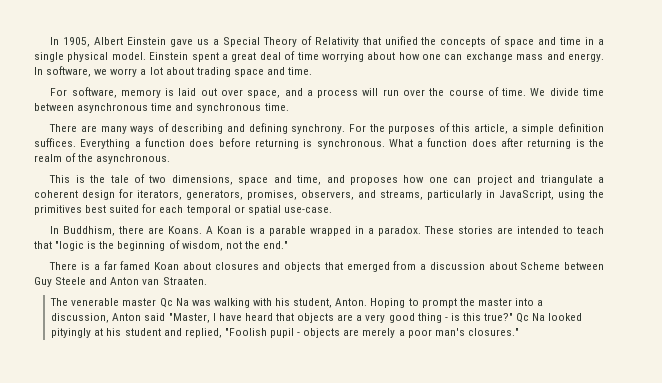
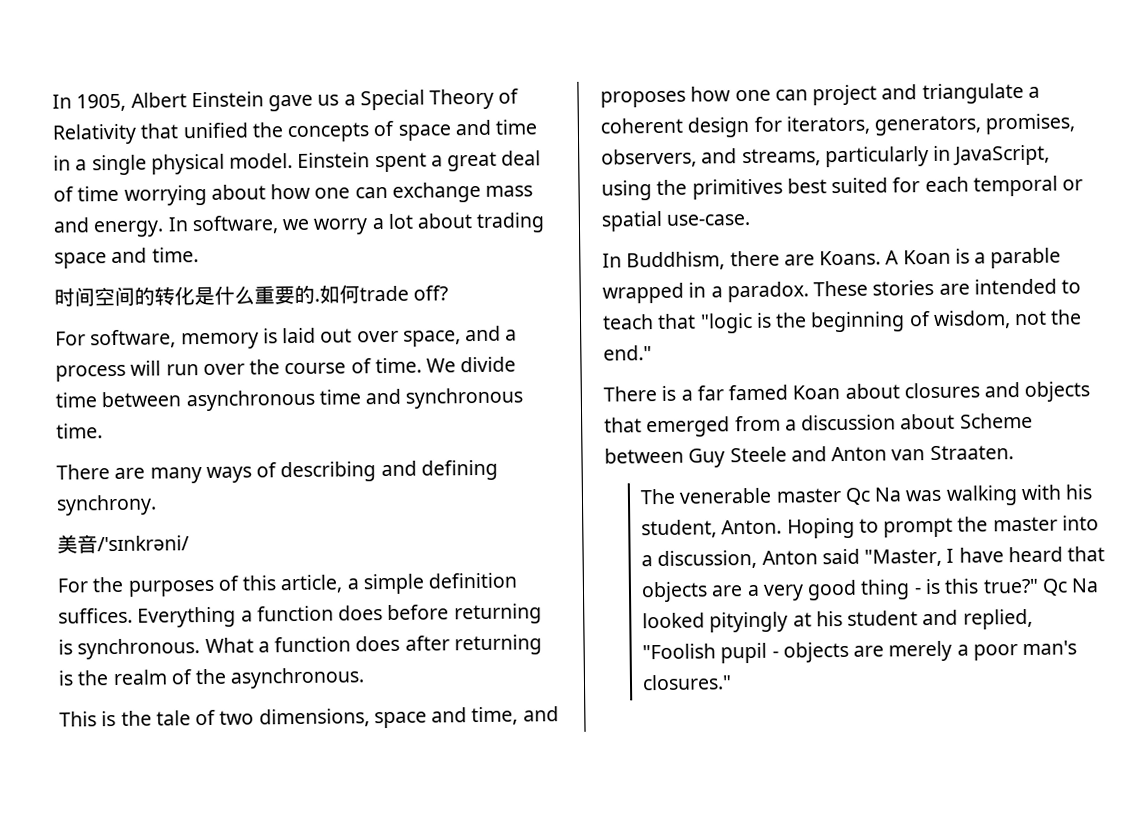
(313, 71) none -> [54,284,449,307] // 时间空间的转化是什么重要的.如何trade off?
(346, 129) none -> [57,534,190,554] // 美音/'sɪnkrəni/ //

